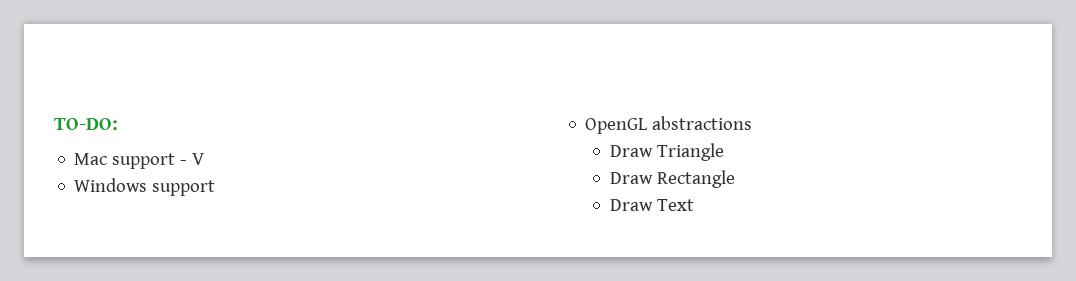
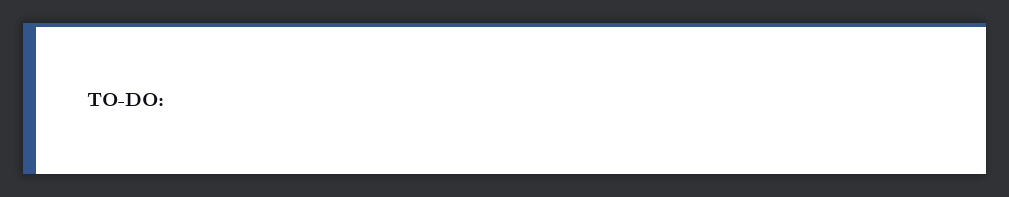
[74,153,206,169] [74,178,216,196] [585,116,753,134] [609,143,724,161] [609,170,735,188] [609,199,694,211] // Mac support - V // Windows support // OpenGL abstractions // Draw Triangle // Draw Rectangle // Draw Text -> (164, 99) none

